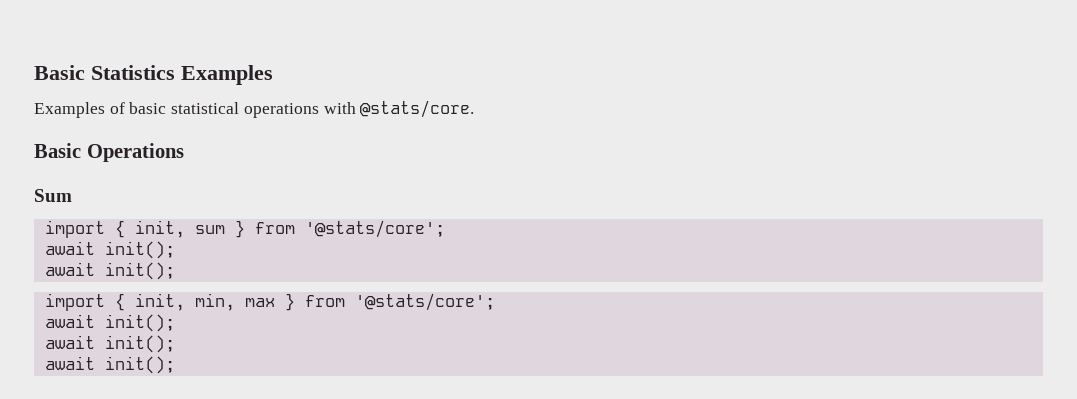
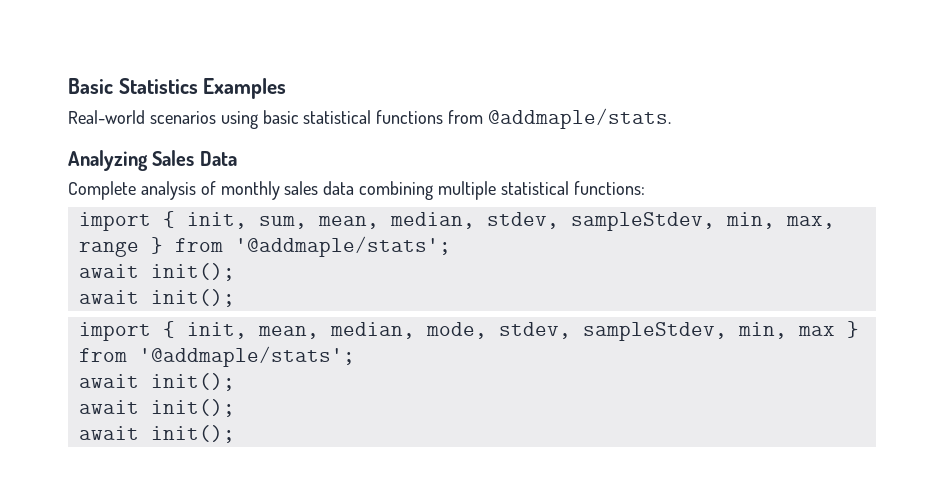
[34,100,475,118] [34,143,184,162] [34,189,72,202] [44,220,445,238] Examples of basic statistical operations with @stats/core. // Basic Operations // Sum // import { init, sum } from '@stats/core'; -> [68,108,672,129] [68,150,237,171] [68,181,645,200] [78,211,835,231] [78,236,451,257] Real-world scenarios using basic statistical functions from @addmaple/stats. // Analyzing Sales Data // Complete analysis of monthly sales data combining multiple statistical functions: // import { init, sum, mean, median, stdev, sampleStdev, min, max, range } from '@addmaple/stats';
(185, 302) none -> [257,322,727,341] mean, median, mode, stdev, sampleStdev,
[354,293,495,311] '@stats/core'; -> [138,346,355,367] '@addmaple/stats';

